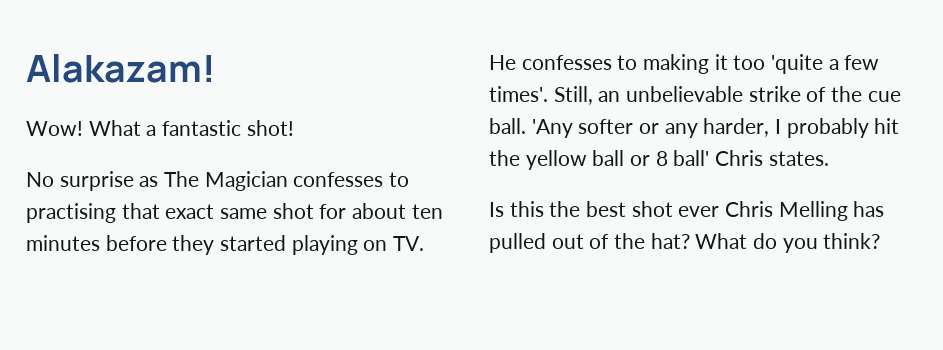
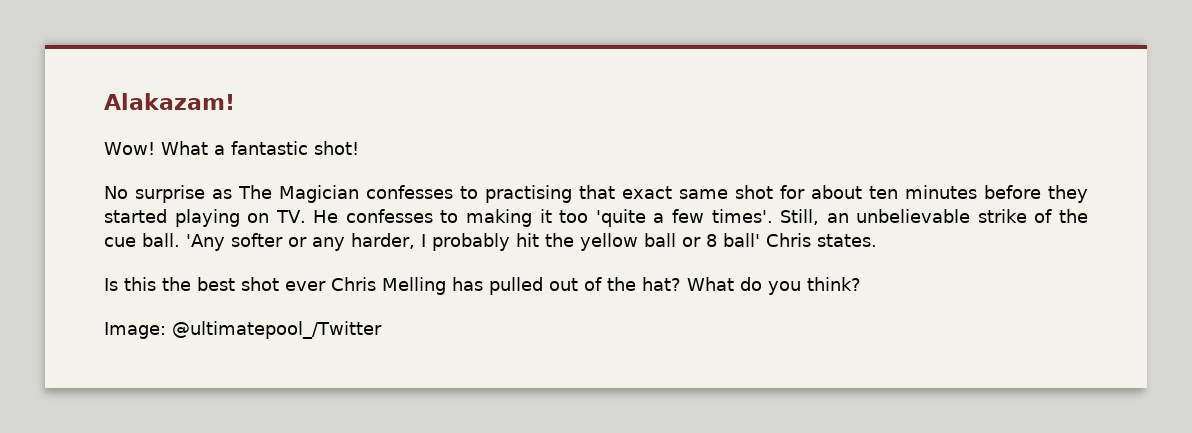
(881, 241) none -> [104,321,382,339] // Image: @ultimatepool_/Twitter

